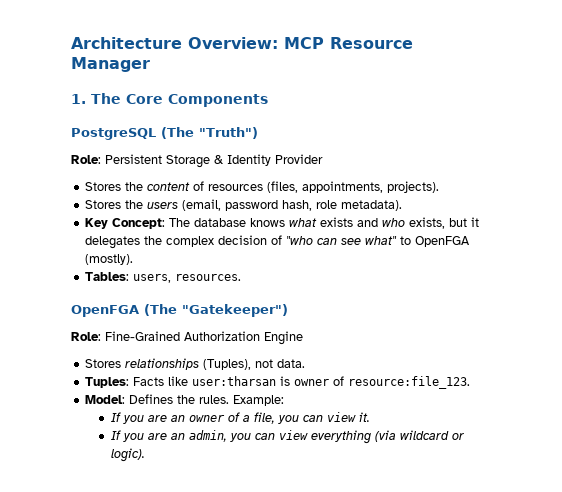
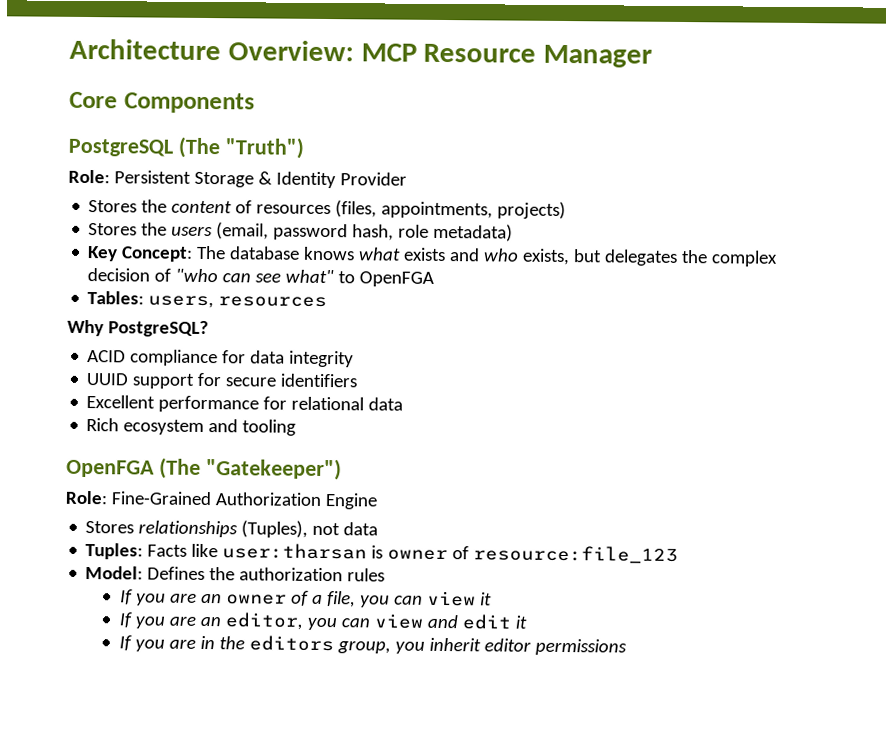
[71,93,121,104] 1. The -> (653, 56) none
[387,181,440,193] projects). -> [497,201,567,220] projects)
[341,200,403,211] metadata). -> [433,223,514,242] metadata)
[471,217,480,227] it -> (603, 256) none
[85,254,134,265] (mostly). -> (435, 279) none
[175,274,242,281] resources. -> [218,296,328,308] [67,319,209,338] [87,349,355,368] [86,372,358,389] [86,395,404,413] [86,418,297,436] resources // Why PostgreSQL? // ACID compliance for data integrity // UUID support for secure identifiers // Excellent performance for relational data // Rich ecosystem and tooling
[277,359,306,368] data. -> [343,522,379,536] data
[348,376,471,389] resource:file_123. -> [473,545,679,564] resource:file_123
[199,395,285,406] rules. Example: -> [239,567,386,582] authorization rules
[359,412,371,422] [111,430,465,444] [111,448,146,462] it. // If you are an admin, you can view everything (via wildcard or logic). -> [479,592,492,606] [118,612,527,631] [118,635,627,656] it // If you are an editor, you can view and edit it // If you are in the editors group, you inherit editor permissions

